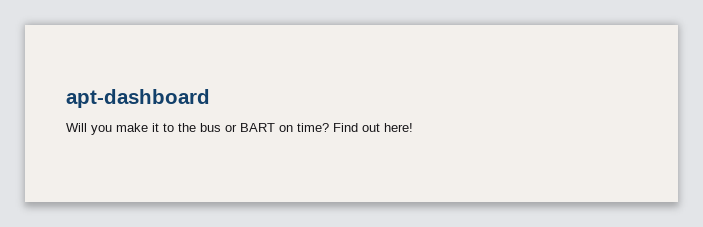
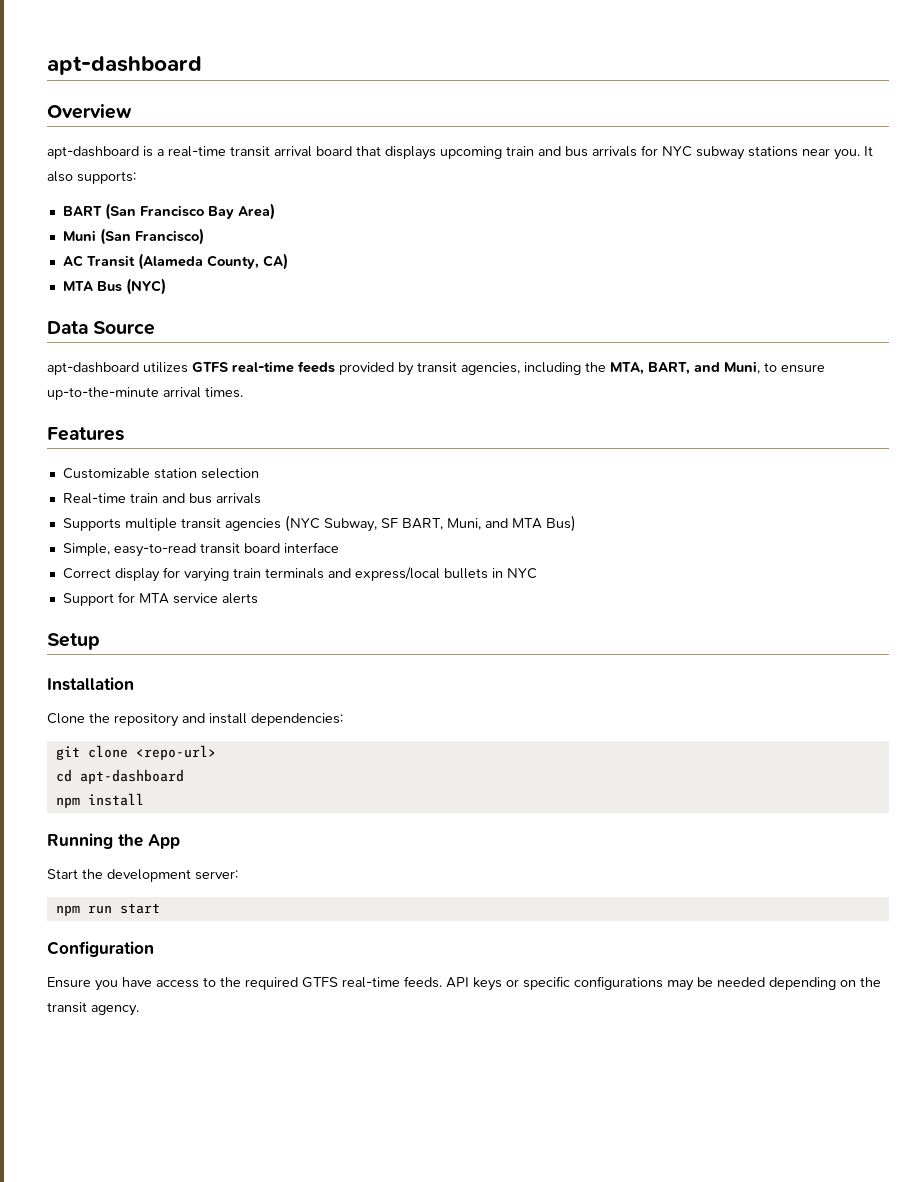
[66,89,210,108] [66,123,413,135] apt-dashboard // Will you make it to the bus or BART on time? Find out here! -> [47,56,202,75] [47,104,132,119] [47,145,873,160] [47,171,136,184] [62,203,275,220] [62,228,204,245] [62,253,288,270] [62,278,166,295] [47,321,156,335] [47,361,825,376] [47,387,243,400] [47,427,124,441] [62,468,259,479] [62,493,261,504] [62,515,576,532] [62,542,339,557] [62,567,537,582] [62,592,258,606] [47,633,100,650] [47,677,134,691] [47,713,343,727] [55,745,216,760] [55,769,184,784] [55,793,144,808] [47,833,180,849] [47,869,238,882] [55,903,160,916] [47,941,154,957] [47,976,881,991] [47,1002,139,1016] apt-dashboard // Overview // apt-dashboard is a real-time transit arrival board that displays upcoming train and bus arrivals for NYC subway stations near you. It also supports: // BART (San Francisco Bay Area) // Muni (San Francisco) // AC Transit (Alameda County, CA) // MTA Bus (NYC) // Data Source // apt-dashboard utilizes GTFS real-time feeds provided by transit agencies, including the MTA, BART, and Muni, to ensure up-to-the-minute arrival times. // Features // Customizable station selection // Real-time train and bus arrivals // Supports multiple transit agencies (NYC Subway, SF BART, Muni, and MTA Bus) // Simple, easy-to-read transit board interface // Correct display for varying train terminals and express/local bullets in NYC // Support for MTA service alerts // Setup // Installation // Clone the repository and install dependencies: // git clone <repo-url> // cd apt-dashboard // npm install // Running the App // Start the development server: // npm run start // Configuration // Ensure you have access to the required GTFS real-time feeds. API keys or specific configurations may be needed depending on the transit agency.

